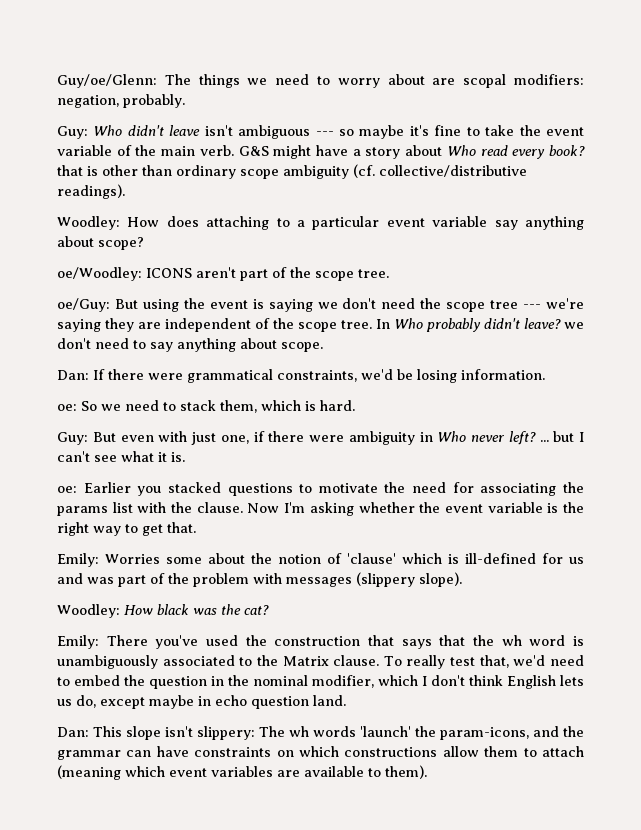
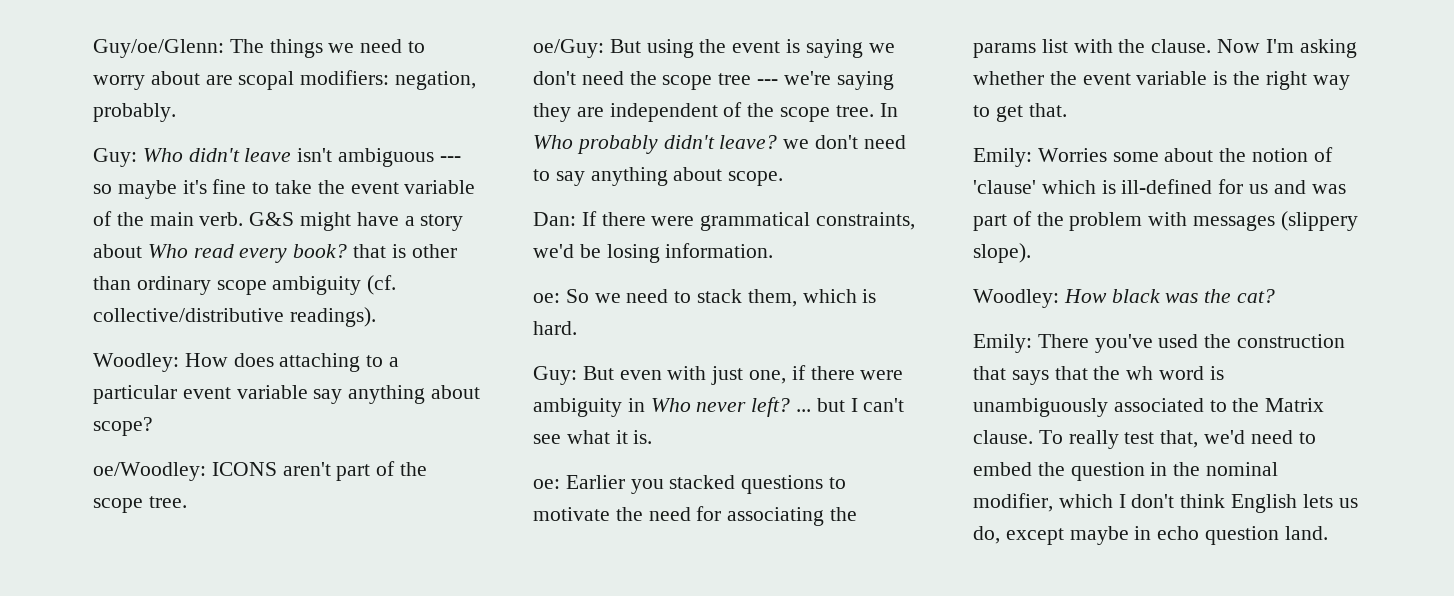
[57,726,584,740] [57,746,584,760] [57,765,427,780] // Dan: This slope isn't slippery: The wh words 'launch' the param-icons, and the grammar can have constraints on which constructions allow them to attach (meaning which event variables are available to them). -> (1328, 533) none

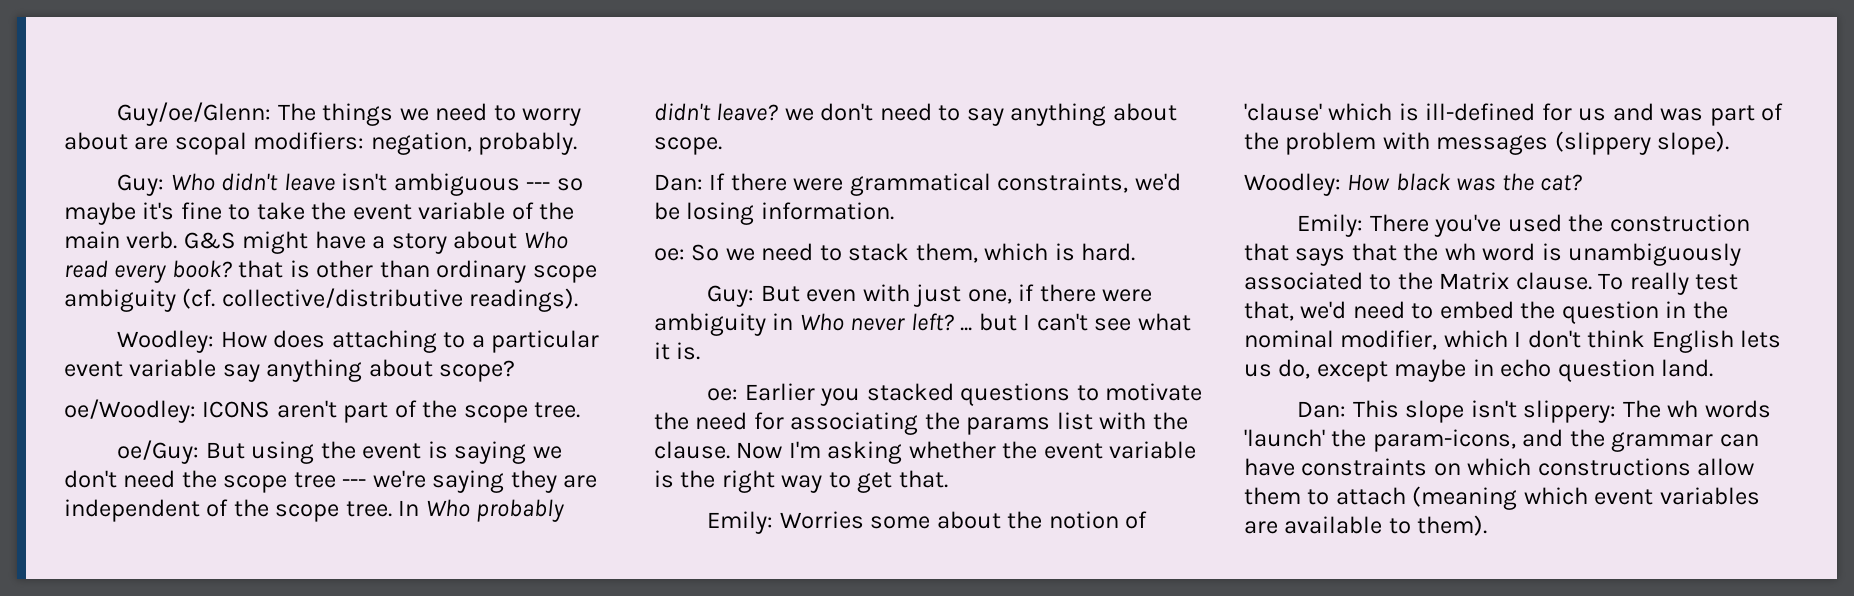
(1328, 533) none -> [1297,400,1771,423] [1244,429,1759,452] [1244,458,1755,476] [1244,486,1760,510] [1244,515,1488,536] // Dan: This slope isn't slippery: The wh words 'launch' the param-icons, and the grammar can have constraints on which constructions allow them to attach (meaning which event variables are available to them).

